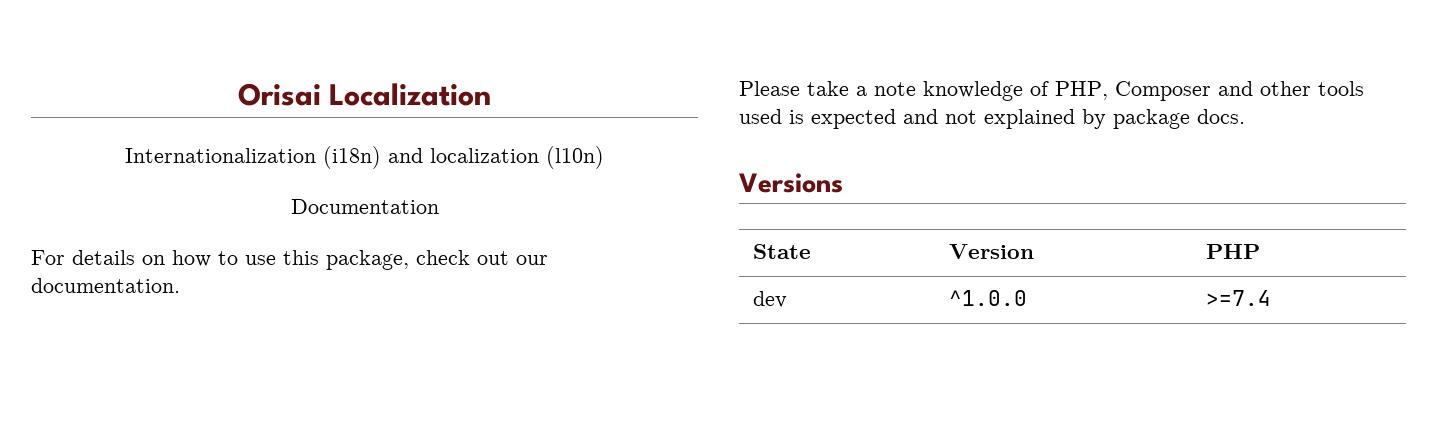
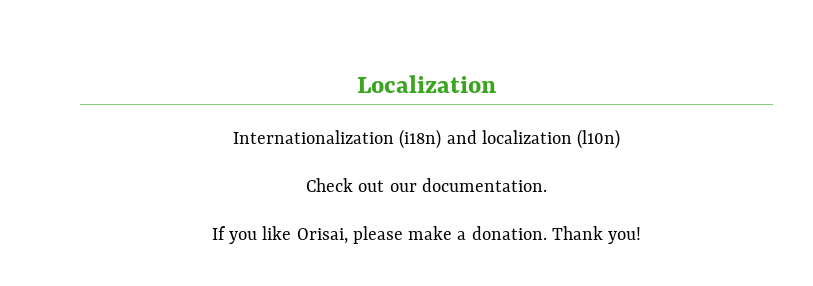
[237,83,321,106] Orisai -> (357, 84) none
[290,199,439,214] [31,250,548,270] [31,278,180,293] [739,81,1364,101] [739,109,1245,129] [739,173,843,193] [752,244,811,259] [948,244,1034,259] [1205,244,1260,259] [752,291,787,308] [948,290,1027,306] [1205,290,1271,306] Documentation // For details on how to use this package, check out our documentation. // Please take a note knowledge of PHP, Composer and other tools used is expected and not explained by package docs. // Versions // State | Version | PHP // dev | ^1.0.0 | >=7.4 -> [306,178,547,192] [211,226,642,244] Check out our documentation. // If you like Orisai, please make a donation. Thank you!

